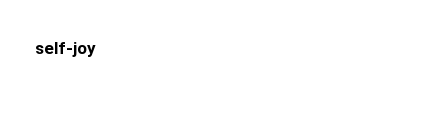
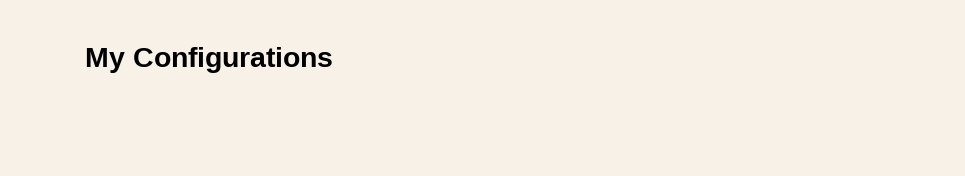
[35,42,96,57] self-joy -> [85,47,333,73] My Configurations

